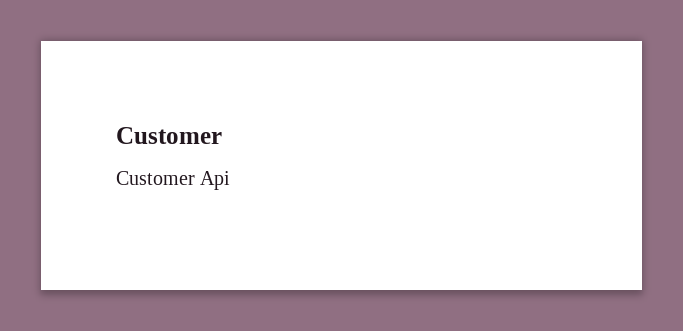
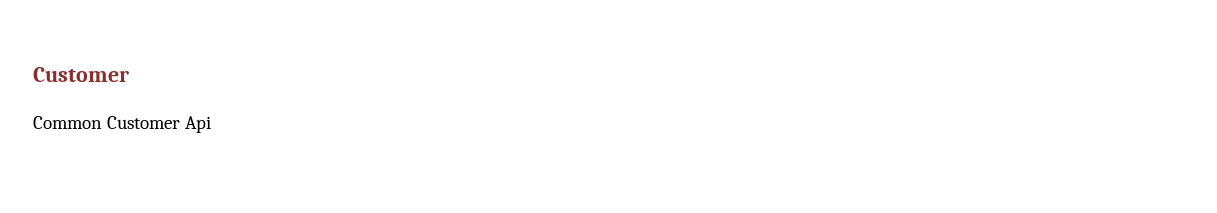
(222, 135) none -> [33,116,102,129] Common

